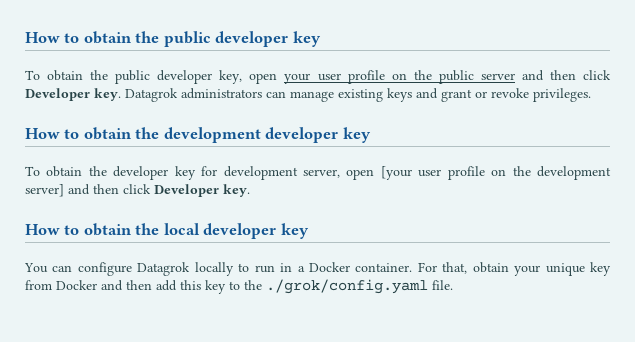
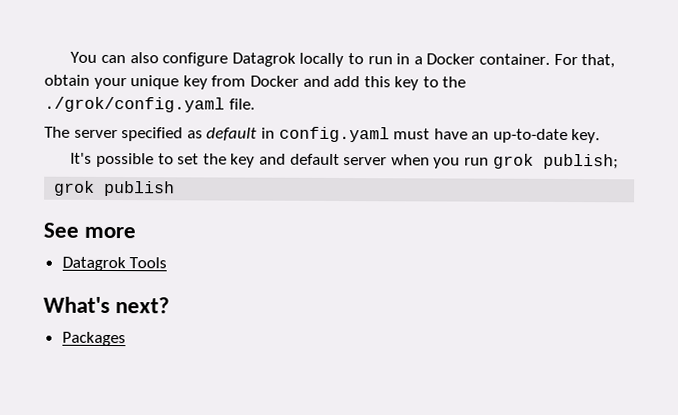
[25,31,321,47] [25,70,611,84] [25,88,591,102] [25,127,371,143] [25,166,612,180] [25,184,250,197] [25,223,309,239] How to obtain the public developer key // To obtain the public developer key, open your user profile on the public server and then click Developer key. Datagrok administrators can manage existing keys and grant or revoke privileges. // How to obtain the development developer key // To obtain the developer key for development server, open [your user profile on the development server] and then click Developer key. // How to obtain the local developer key // -> (70, 57) none
(73, 268) none -> [129,52,159,64] also
[126,280,152,290] then -> (330, 81) none
(453, 285) none -> [44,126,601,144] [70,152,619,170] [54,180,176,197] [43,222,137,239] [61,256,168,272] [43,296,171,314] [61,331,126,347] // The server specified as default in config.yaml must have an up-to-date key. // It's possible to set the key and default server when you run grok publish; // grok publish // See more // Datagrok Tools // What's next? // Packages

